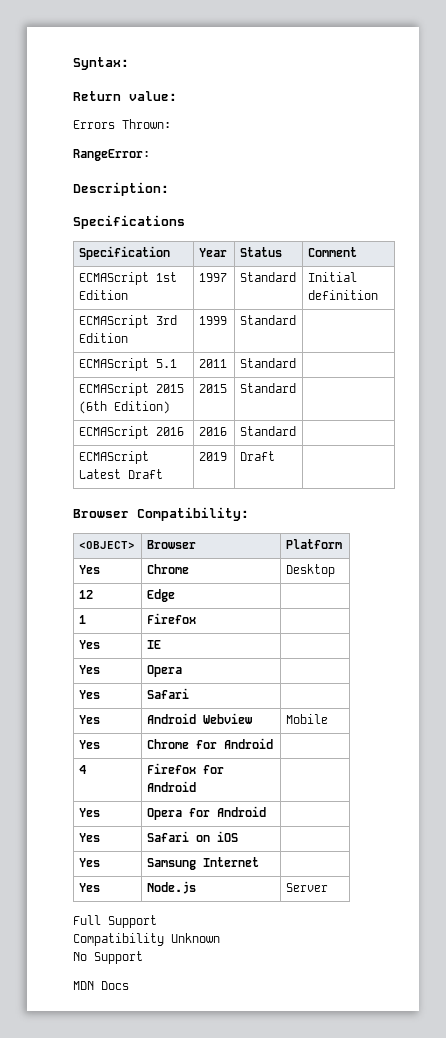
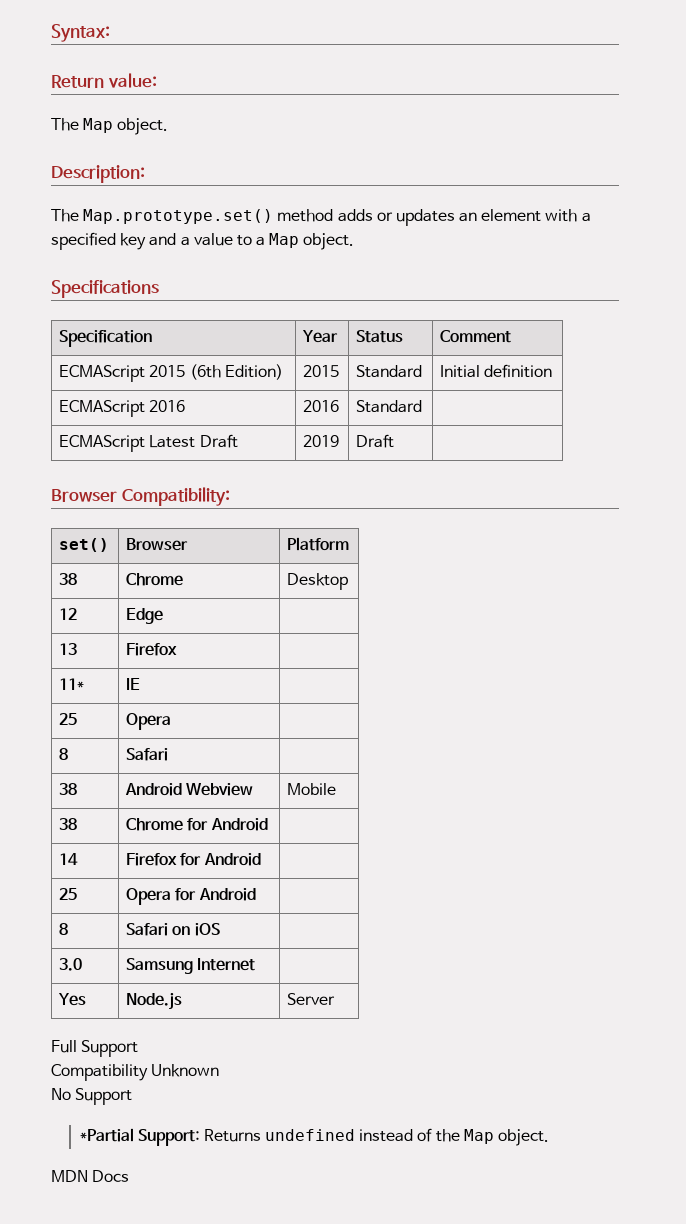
[73,119,171,129] [73,149,150,161] [73,182,169,196] Errors Thrown: // RangeError: // Description: -> [51,118,169,135] [51,165,145,183] [51,209,591,226] [51,232,355,250] The Map object. // Description: // The Map.prototype.set() method adds or updates an element with a specified key and a value to a Map object.
[78,272,177,285] [78,290,128,300] [198,273,227,282] [239,272,296,282] [307,272,357,282] [307,290,378,300] [78,315,177,328] [78,333,128,343] [198,316,227,325] [239,315,296,325] [78,358,177,371] [198,359,227,368] [239,358,296,368] // ECMAScript 1st Edition | 1997 | Standard | Initial definition // ECMAScript 3rd Edition | 1999 | Standard | // ECMAScript 5.1 | 2011 | Standard | -> (512, 336) none
(296, 388) none -> [440,364,553,378] Initial definition
[78,541,135,549] <OBJECT> -> [59,538,110,552] set()
[78,565,100,574] Yes -> [59,573,78,585] 38
[78,615,86,624] 1 -> [59,643,78,655] 13
[78,640,100,649] Yes -> [59,678,85,690] 11*
[78,665,100,674] Yes -> [59,713,78,725] 25
[78,690,100,699] Yes -> [59,748,69,760] 8
[78,715,100,724] Yes -> [59,783,78,795] 38
[78,740,100,749] Yes -> [59,818,78,830] 38
[78,765,86,774] 4 -> [59,853,79,865] 14
[78,808,100,817] Yes -> [59,888,78,900] 25
[78,833,100,842] Yes -> [59,923,69,935] 8
[78,858,100,867] Yes -> [59,958,83,971] 3.0
(143, 957) none -> [79,1128,549,1146] // *Partial Support: Returns undefined instead of the Map object.

